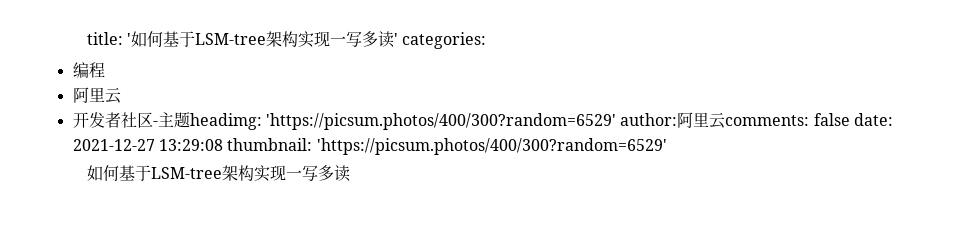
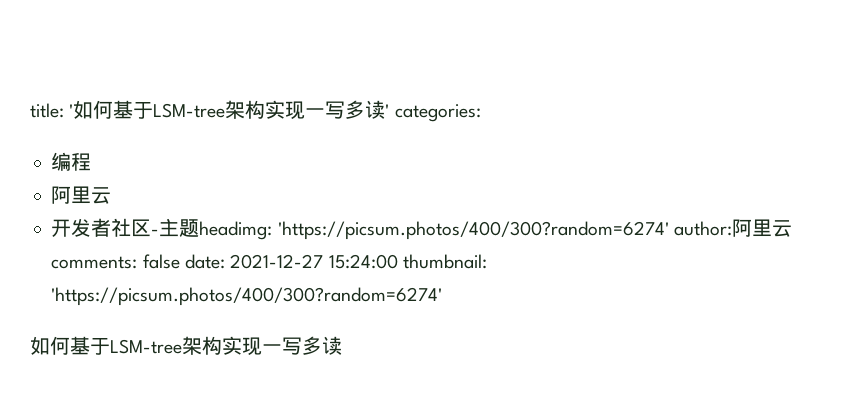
[265,113,616,130] 'https://picsum.photos/400/300?random=6529' -> [277,221,669,240] 'https://picsum.photos/400/300?random=6274'
[158,138,667,155] 13:29:08 thumbnail: 'https://picsum.photos/400/300?random=6529' -> [328,254,487,269] [51,287,443,306] 15:24:00 thumbnail: 'https://picsum.photos/400/300?random=6274'

